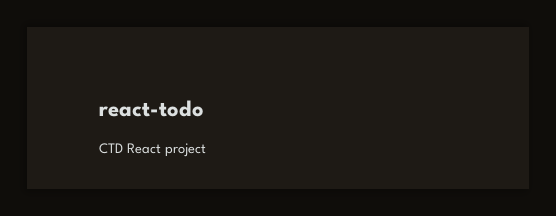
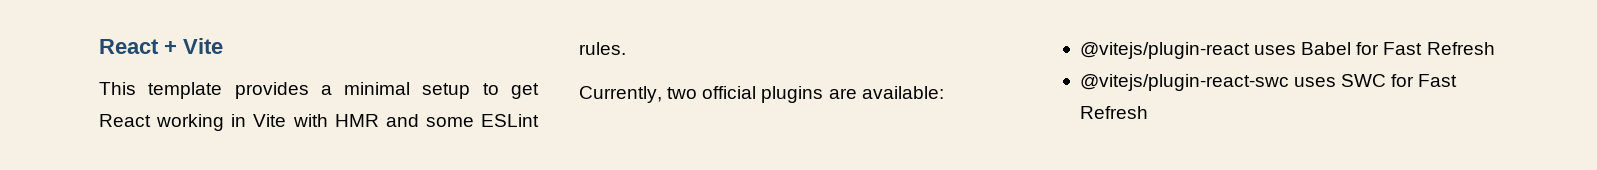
[99,100,204,117] [99,143,206,157] react-todo // CTD React project -> [99,38,223,54] [99,82,539,99] [99,114,539,131] [579,42,626,55] [579,86,944,103] [1079,42,1495,59] [1079,74,1458,91] [1079,106,1148,119] React + Vite // This template provides a minimal setup to get React working in Vite with HMR and some ESLint rules. // Currently, two official plugins are available: // @vitejs/plugin-react uses Babel for Fast Refresh // @vitejs/plugin-react-swc uses SWC for Fast Refresh

